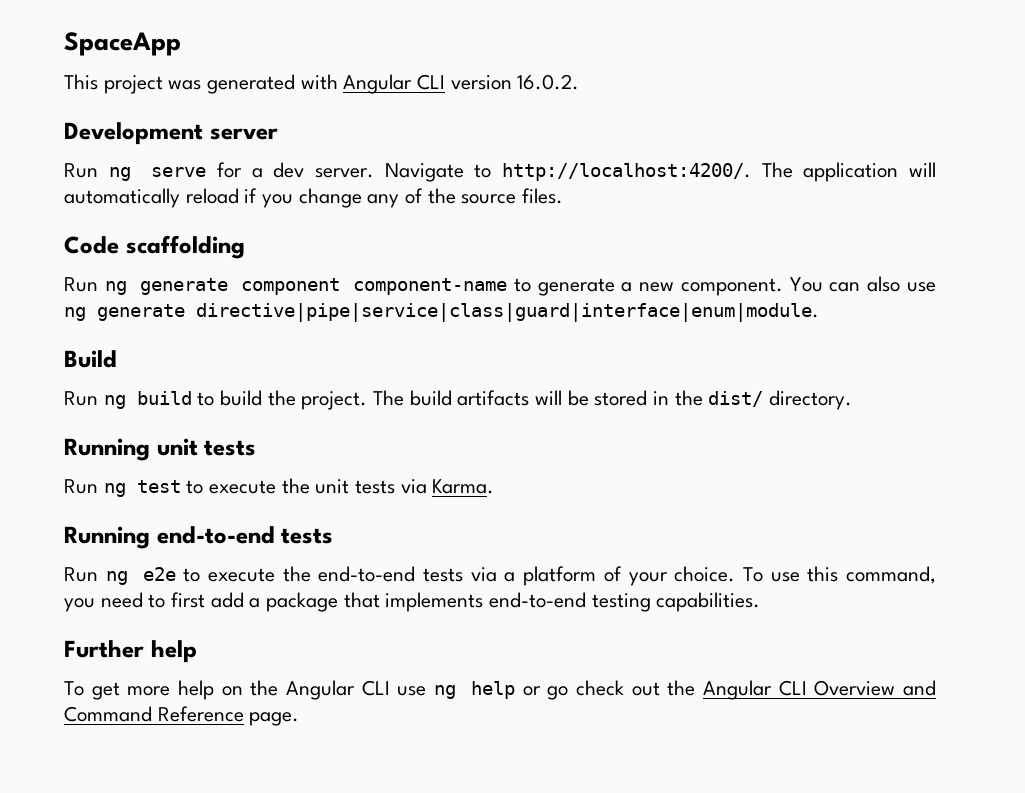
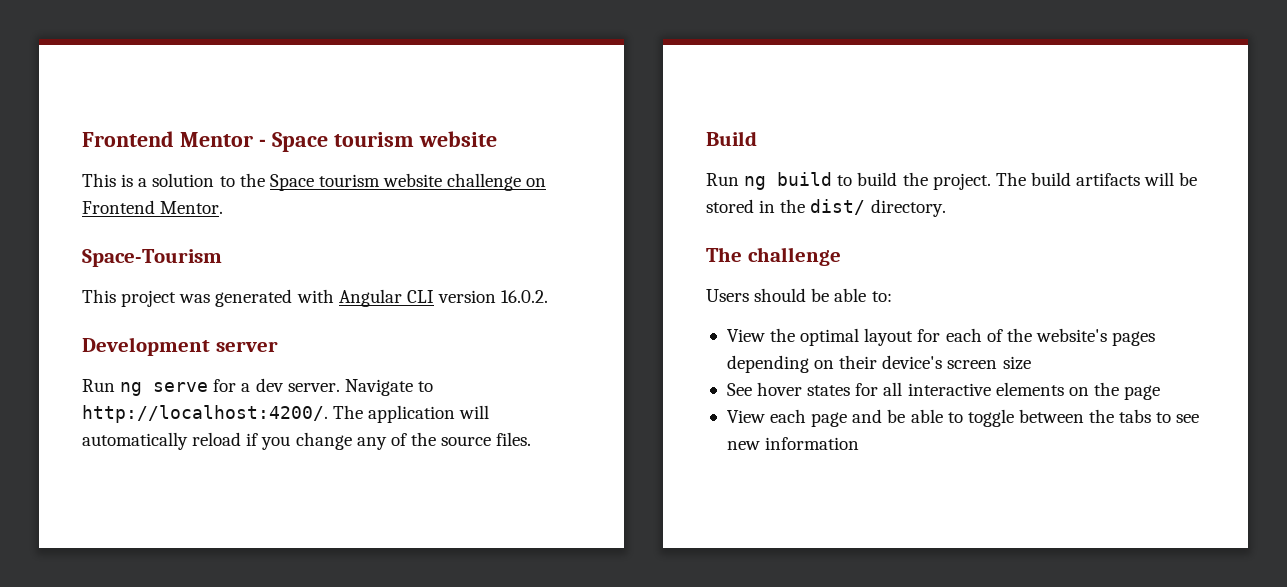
[64,32,181,56] SpaceApp -> [82,131,497,152] [82,173,547,191] [82,200,224,214] [82,249,222,267] Frontend Mentor - Space tourism website // This is a solution to the Space tourism website challenge on Frontend Mentor. // Space-Tourism
[64,235,245,259] [64,276,936,296] [64,303,819,322] // Code scaffolding // Run ng generate component component-name to generate a new component. You can also use ng generate directive|pipe|service|class|guard|interface|enum|module. -> (532, 439) none
[64,438,257,461] [64,478,495,497] [64,526,334,549] [64,566,937,586] [64,592,761,612] [64,640,197,663] [64,680,936,700] [64,706,300,726] Running unit tests // Run ng test to execute the unit tests via Karma. // Running end-to-end tests // Run ng e2e to execute the end-to-end tests via a platform of your choice. To use this command, you need to first add a package that implements end-to-end testing capabilities. // Further help // To get more help on the Angular CLI use ng help or go check out the Angular CLI Overview and Command Reference page. -> [706,247,841,266] [706,288,892,302] [726,328,1156,346] [726,355,1031,373] [726,382,1161,400] [726,409,1200,427] [726,437,860,450] The challenge // Users should be able to: // View the optimal layout for each of the website's pages depending on their device's screen size // See hover states for all interactive elements on the page // View each page and be able to toggle between the tabs to see new information

